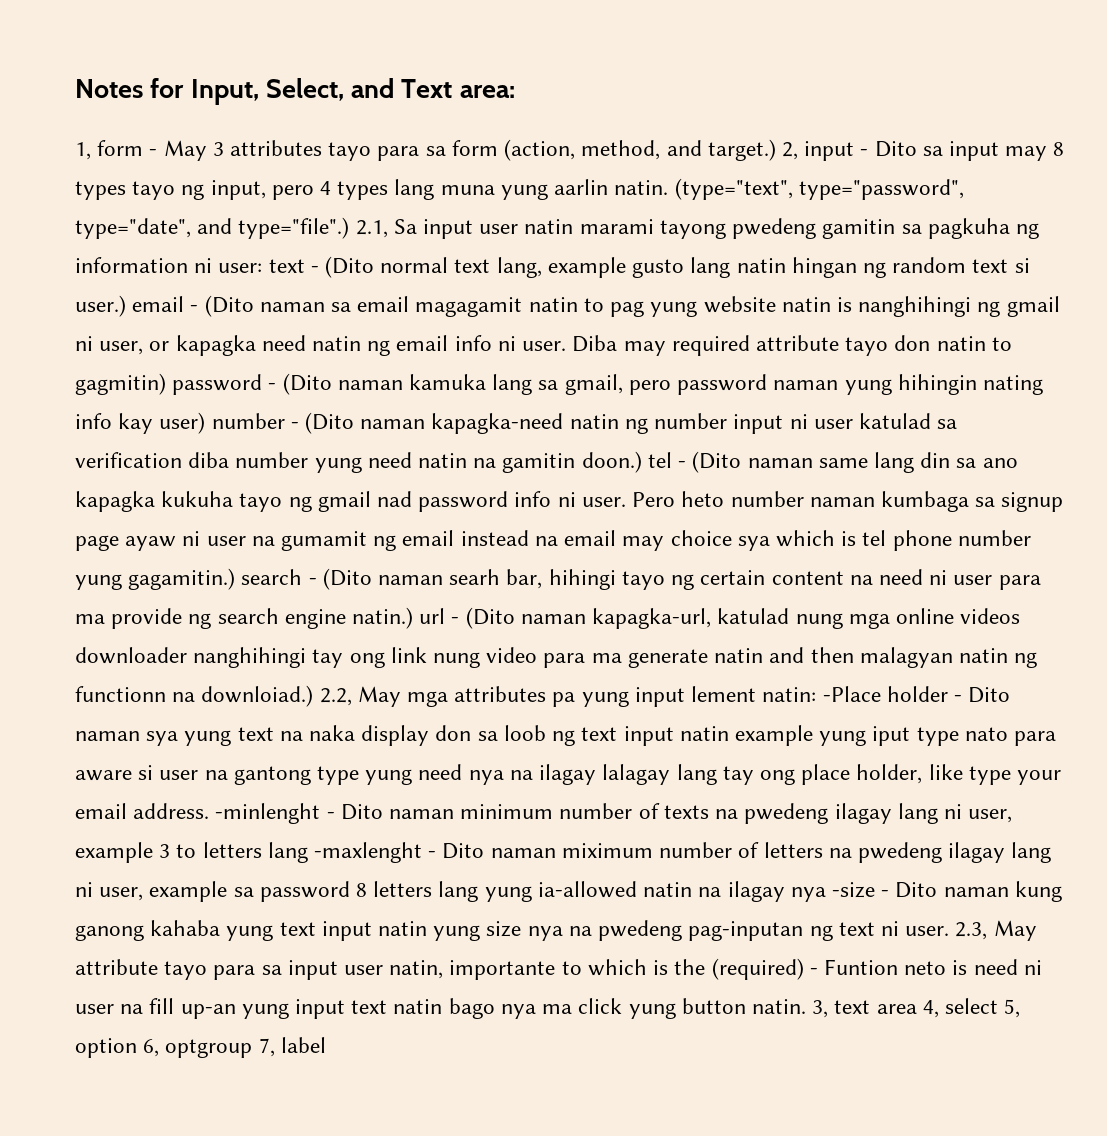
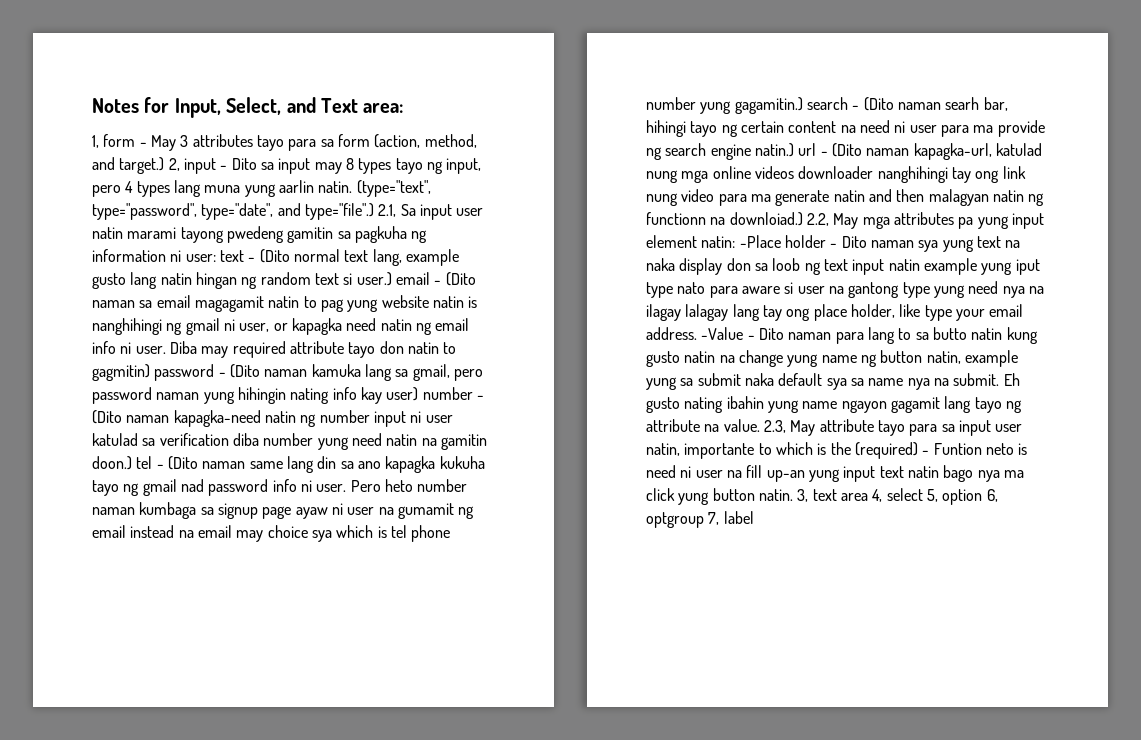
[691,686,757,702] lement -> [646,235,697,248] element
[215,803,1013,824] [75,842,1052,863] [75,881,1062,902] [75,920,950,941] -minlenght - Dito naman minimum number of texts na pwedeng ilagay lang ni user, example 3 to letters lang -maxlenght - Dito naman miximum number of letters na pwedeng ilagay lang ni user, example sa password 8 letters lang yung ia-allowed natin na ilagay nya -size - Dito naman kung ganong kahaba yung text input natin yung size nya na pwedeng pag-inputan ng text ni user. -> [701,327,1038,344] [646,350,1018,367] [646,373,1020,390] [646,396,1022,413] [646,419,760,432] -Value - Dito naman para lang to sa butto natin kung gusto natin na change yung name ng button natin, example yung sa submit naka default sya sa name nya na submit. Eh gusto nating ibahin yung name ngayon gagamit lang tayo ng attribute na value.

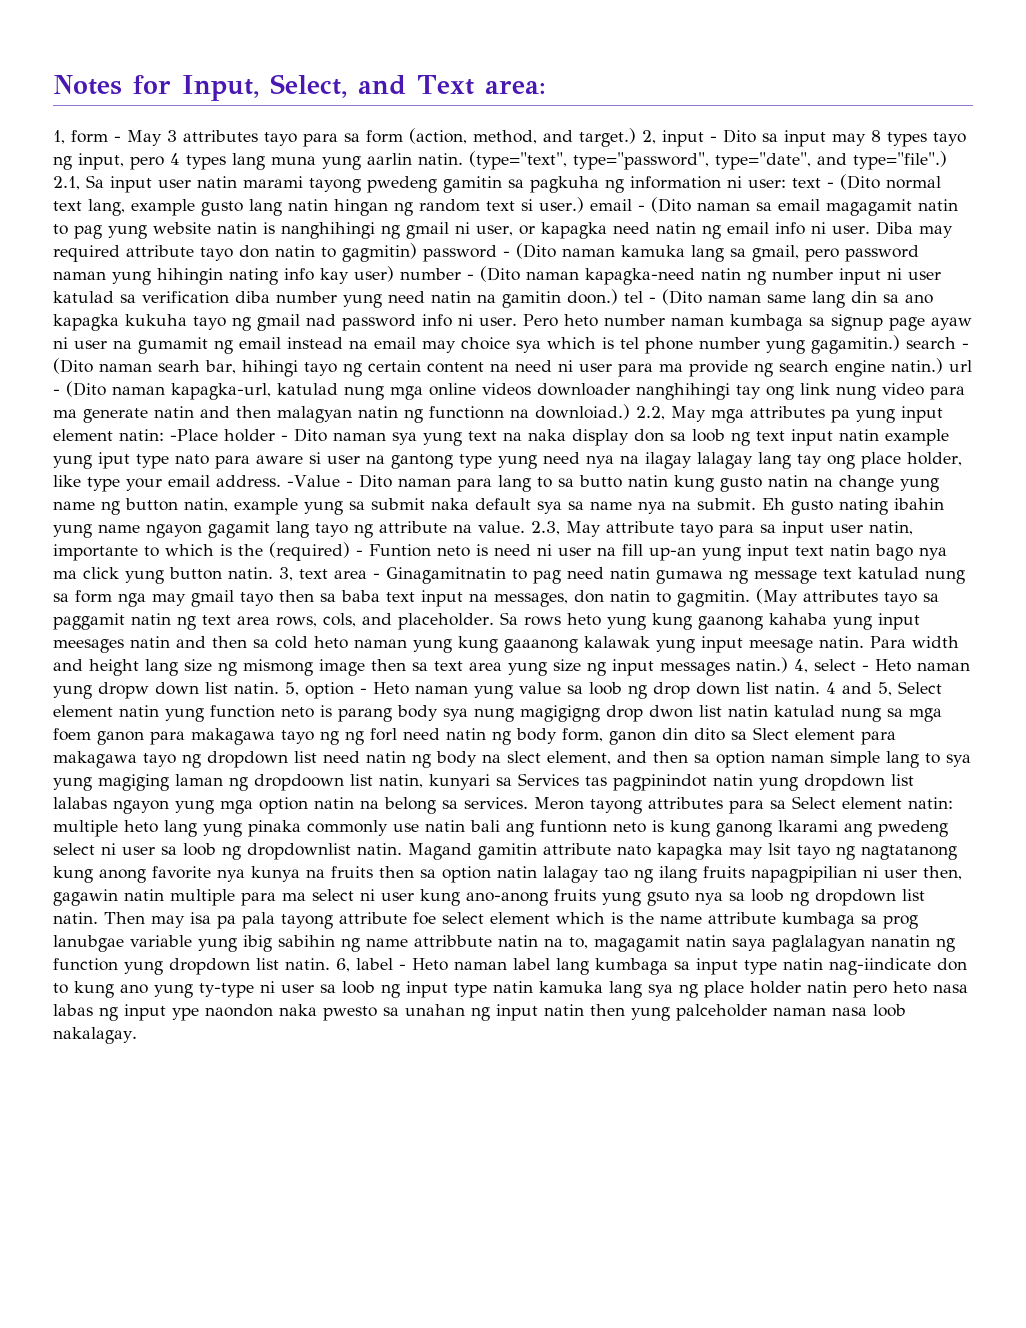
[872,488,998,505] [646,511,754,528] 4, select 5, option 6, optgroup 7, label -> [373,567,965,584] [53,588,939,607] [53,612,920,630] [53,636,959,653] [53,657,970,676] [53,681,942,699] [53,705,942,722] [53,727,896,745] [53,751,971,768] [53,773,914,791] [53,796,953,814] [53,820,948,837] [53,843,957,860] [53,866,962,883] [53,889,925,906] [53,912,918,929] [53,935,955,952] [53,958,967,975] [53,981,968,998] [53,1004,906,1021] [53,1027,137,1044] - Ginagamitnatin to pag need natin gumawa ng message text katulad nung sa form nga may gmail tayo then sa baba text input na messages, don natin to gagmitin. (May attributes tayo sa paggamit natin ng text area rows, cols, and placeholder. Sa rows heto yung kung gaanong kahaba yung input meesages natin and then sa cold heto naman yung kung gaaanong kalawak yung input meesage natin. Para width and height lang size ng mismong image then sa text area yung size ng input messages natin.) 4, select - Heto naman yung dropw down list natin. 5, option - Heto naman yung value sa loob ng drop down list natin. 4 and 5, Select element natin yung function neto is parang body sya nung magigigng drop dwon list natin katulad nung sa mga foem ganon para makagawa tayo ng ng forl need natin ng body form, ganon din dito sa Slect element para makagawa tayo ng dropdown list need natin ng body na slect element, and then sa option naman simple lang to sya yung magiging laman ng dropdoown list natin, kunyari sa Services tas pagpinindot natin yung dropdown list lalabas ngayon yung mga option natin na belong sa services. Meron tayong attributes para sa Select element natin: multiple heto lang yung pinaka commonly use natin bali ang funtionn neto is kung ganong lkarami ang pwedeng select ni user sa loob ng dropdownlist natin. Magand gamitin attribute nato kapagka may lsit tayo ng nagtatanong kung anong favorite nya kunya na fruits then sa option natin lalagay tao ng ilang fruits napagpipilian ni user then, gagawin natin multiple para ma select ni user kung ano-anong fruits yung gsuto nya sa loob ng dropdown list natin. Then may isa pa pala tayong attribute foe select element which is the name attribute kumbaga sa prog lanubgae variable yung ibig sabihin ng name attribbute natin na to, magagamit natin saya paglalagyan nanatin ng function yung dropdown list natin. 6, label - Heto naman label lang kumbaga sa input type natin nag-iindicate don to kung ano yung ty-type ni user sa loob ng input type natin kamuka lang sya ng place holder natin pero heto nasa labas ng input ype naondon naka pwesto sa unahan ng input natin then yung palceholder naman nasa loob nakalagay.

